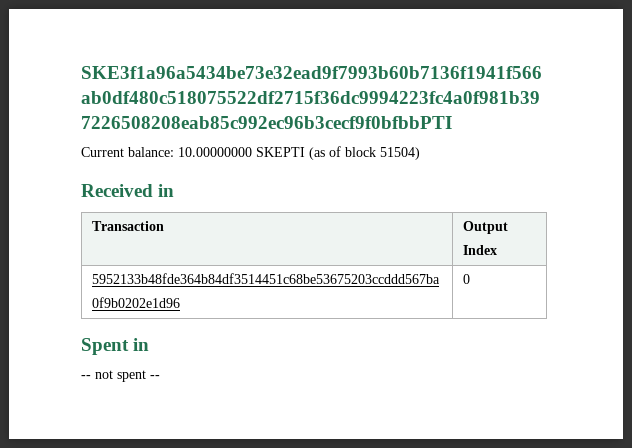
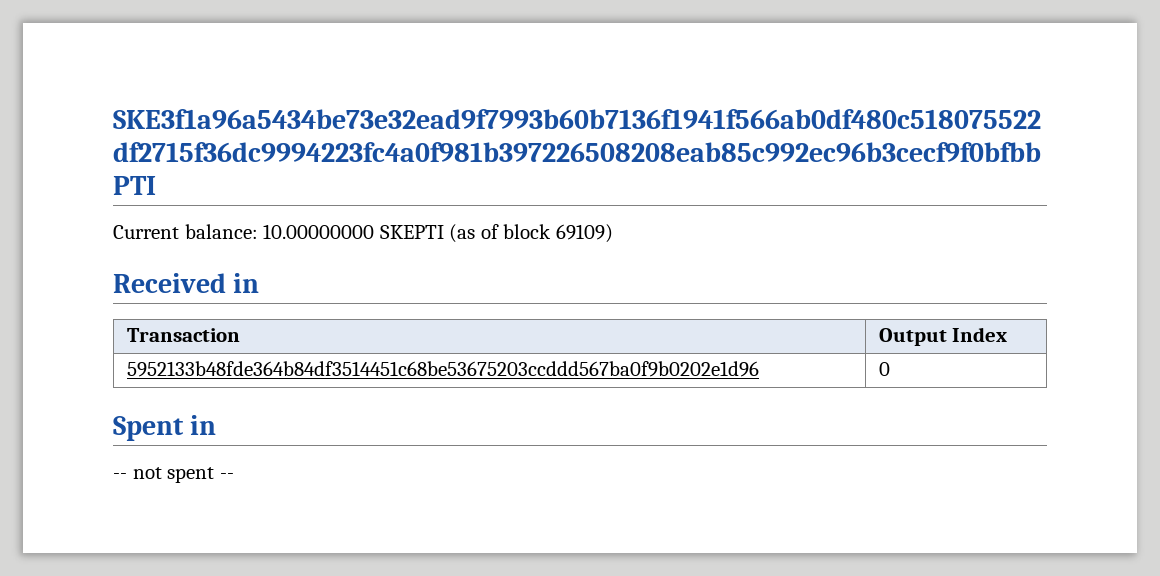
[380,147,420,160] 51504) -> [555,224,613,243] 69109)

